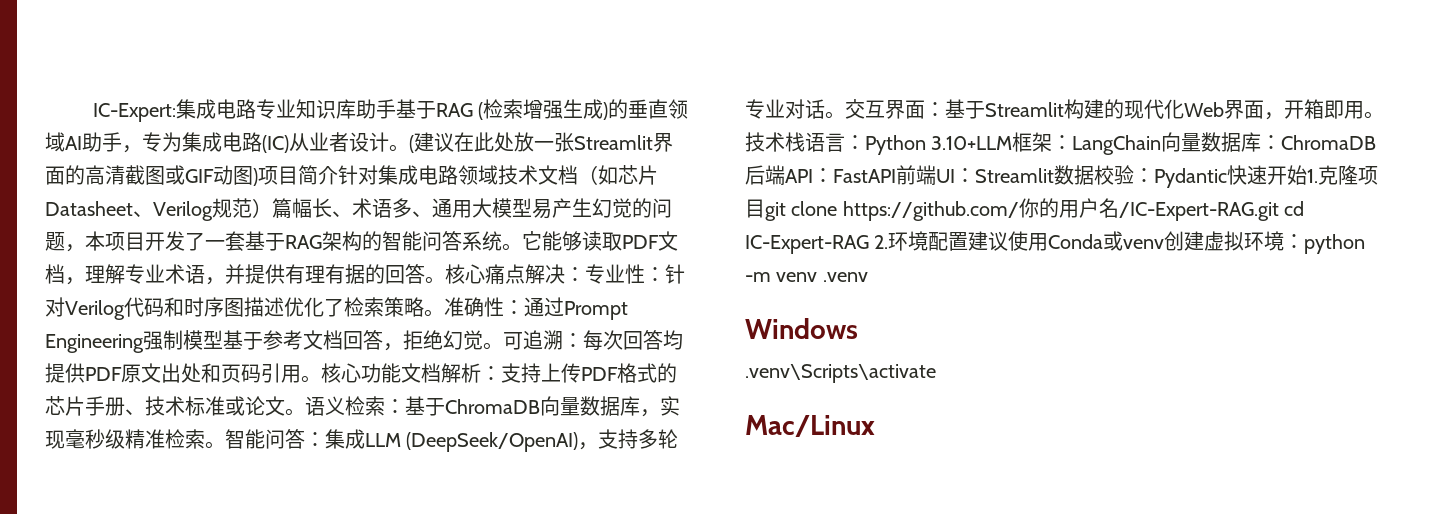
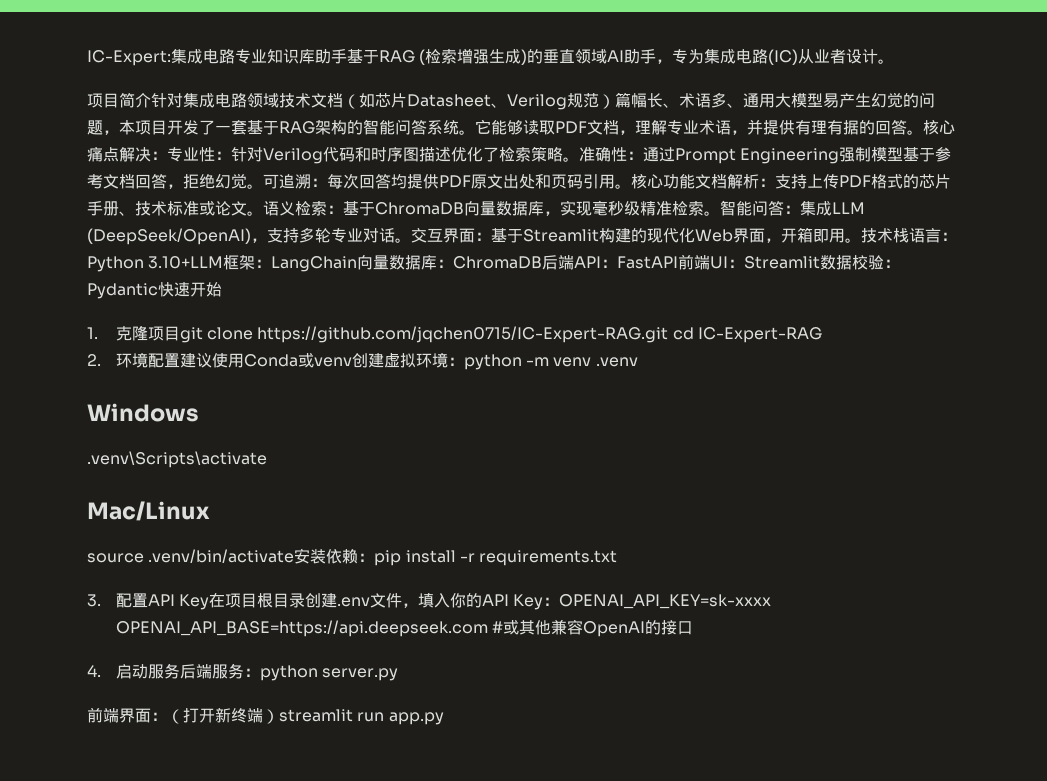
[409,132,673,153] [45,165,258,186] (建议在此处放一张Streamlit界面的高清截图或GIF动图) -> (895, 61) //
(1307, 175) none -> (222, 289) //
[842,198,1279,221] https://github.com/你的用户名/IC-Expert-RAG.git -> [257,326,669,343] https://github.com/jqchen0715/IC-Expert-RAG.git
(869, 244) none -> (823, 335) //
(875, 426) none -> [87,548,618,566] [87,593,772,610] [115,619,694,637] [87,663,399,681] [87,707,444,725] // source .venv/bin/activate安装依赖：pip install -r requirements.txt // 3.配置API Key在项目根目录创建.env文件，填入你的API Key：OPENAI_API_KEY=sk-xxxx OPENAI_API_BASE=https://api.deepseek.com #或其他兼容OpenAI的接口 // 4.启动服务后端服务：python server.py // 前端界面：（打开新终端）streamlit run app.py

